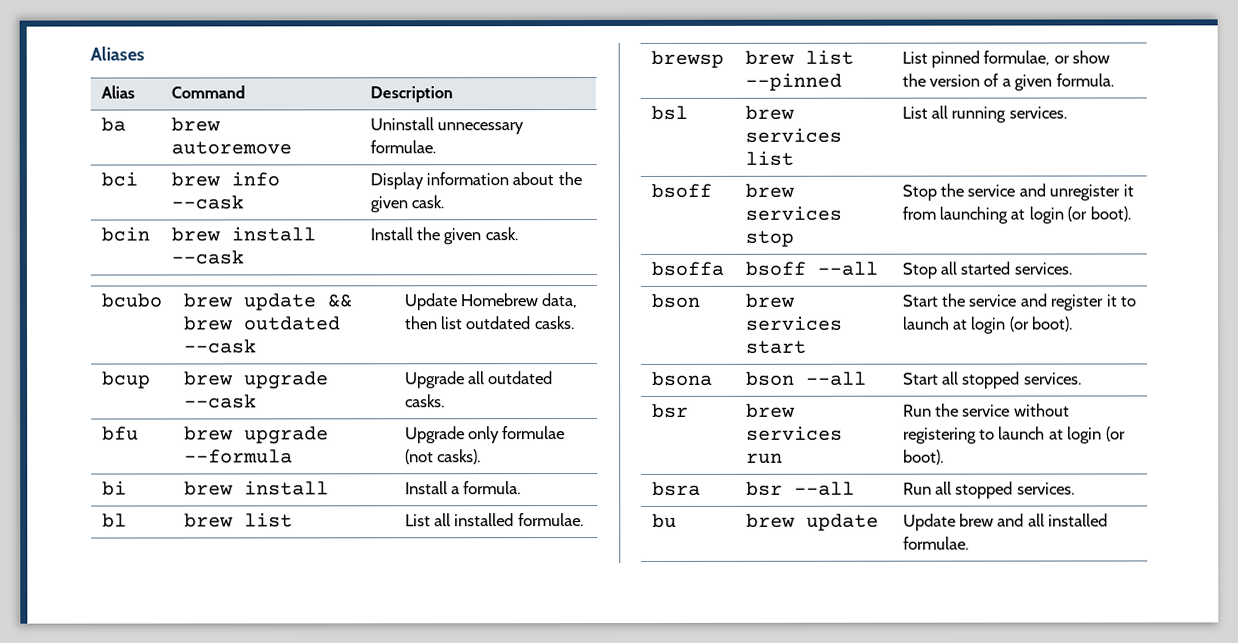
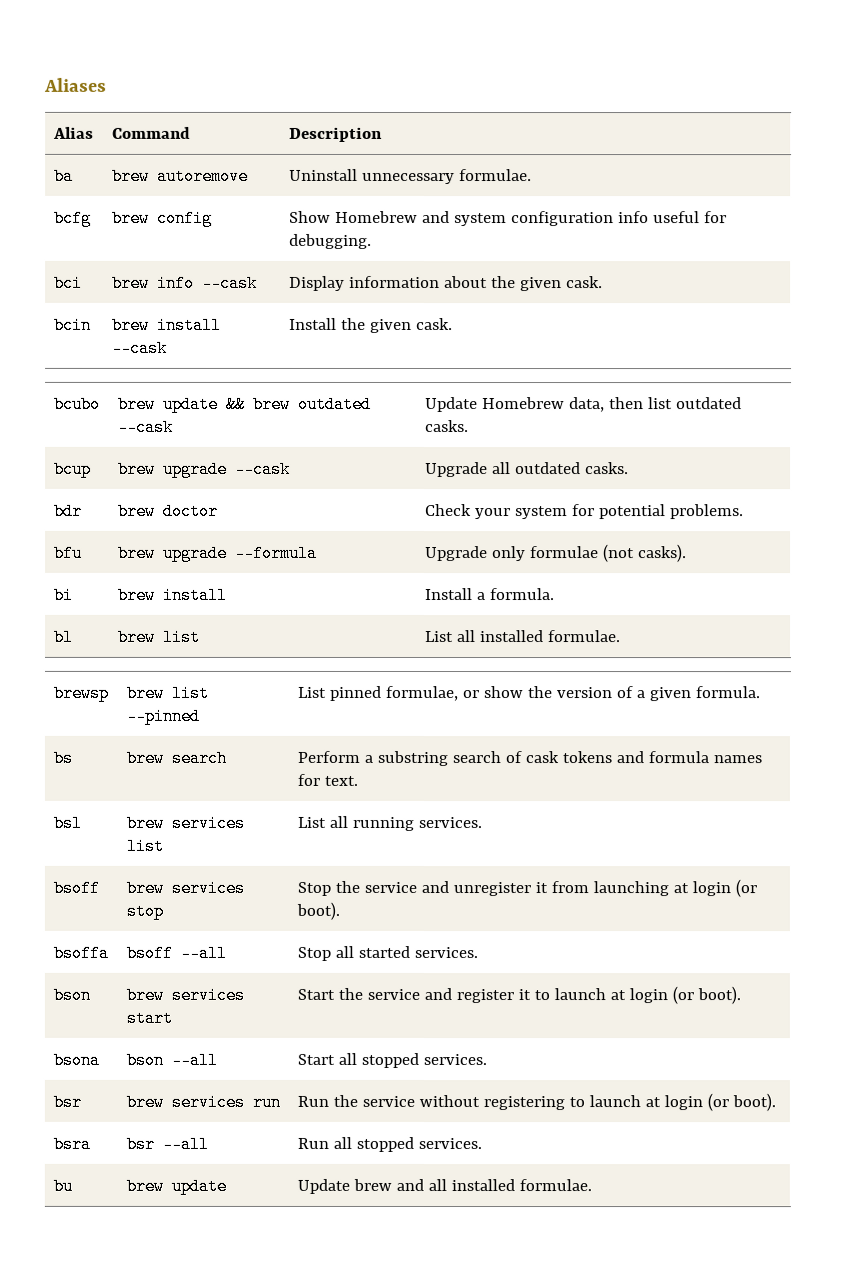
(436, 147) none -> [54,209,93,227] [112,209,214,227] [289,210,728,227] [289,233,373,249] // bcfg | brew config | Show Homebrew and system configuration info useful for debugging.
(445, 401) none -> [54,502,84,520] [118,502,220,520] [425,504,745,520] // bdr | brew doctor | Check your system for potential problems.
(1114, 80) none -> [53,749,74,767] [126,749,228,767] [297,750,763,767] [297,773,359,786] // bs | brew search | Perform a substring search of cask tokens and formula names for text.

